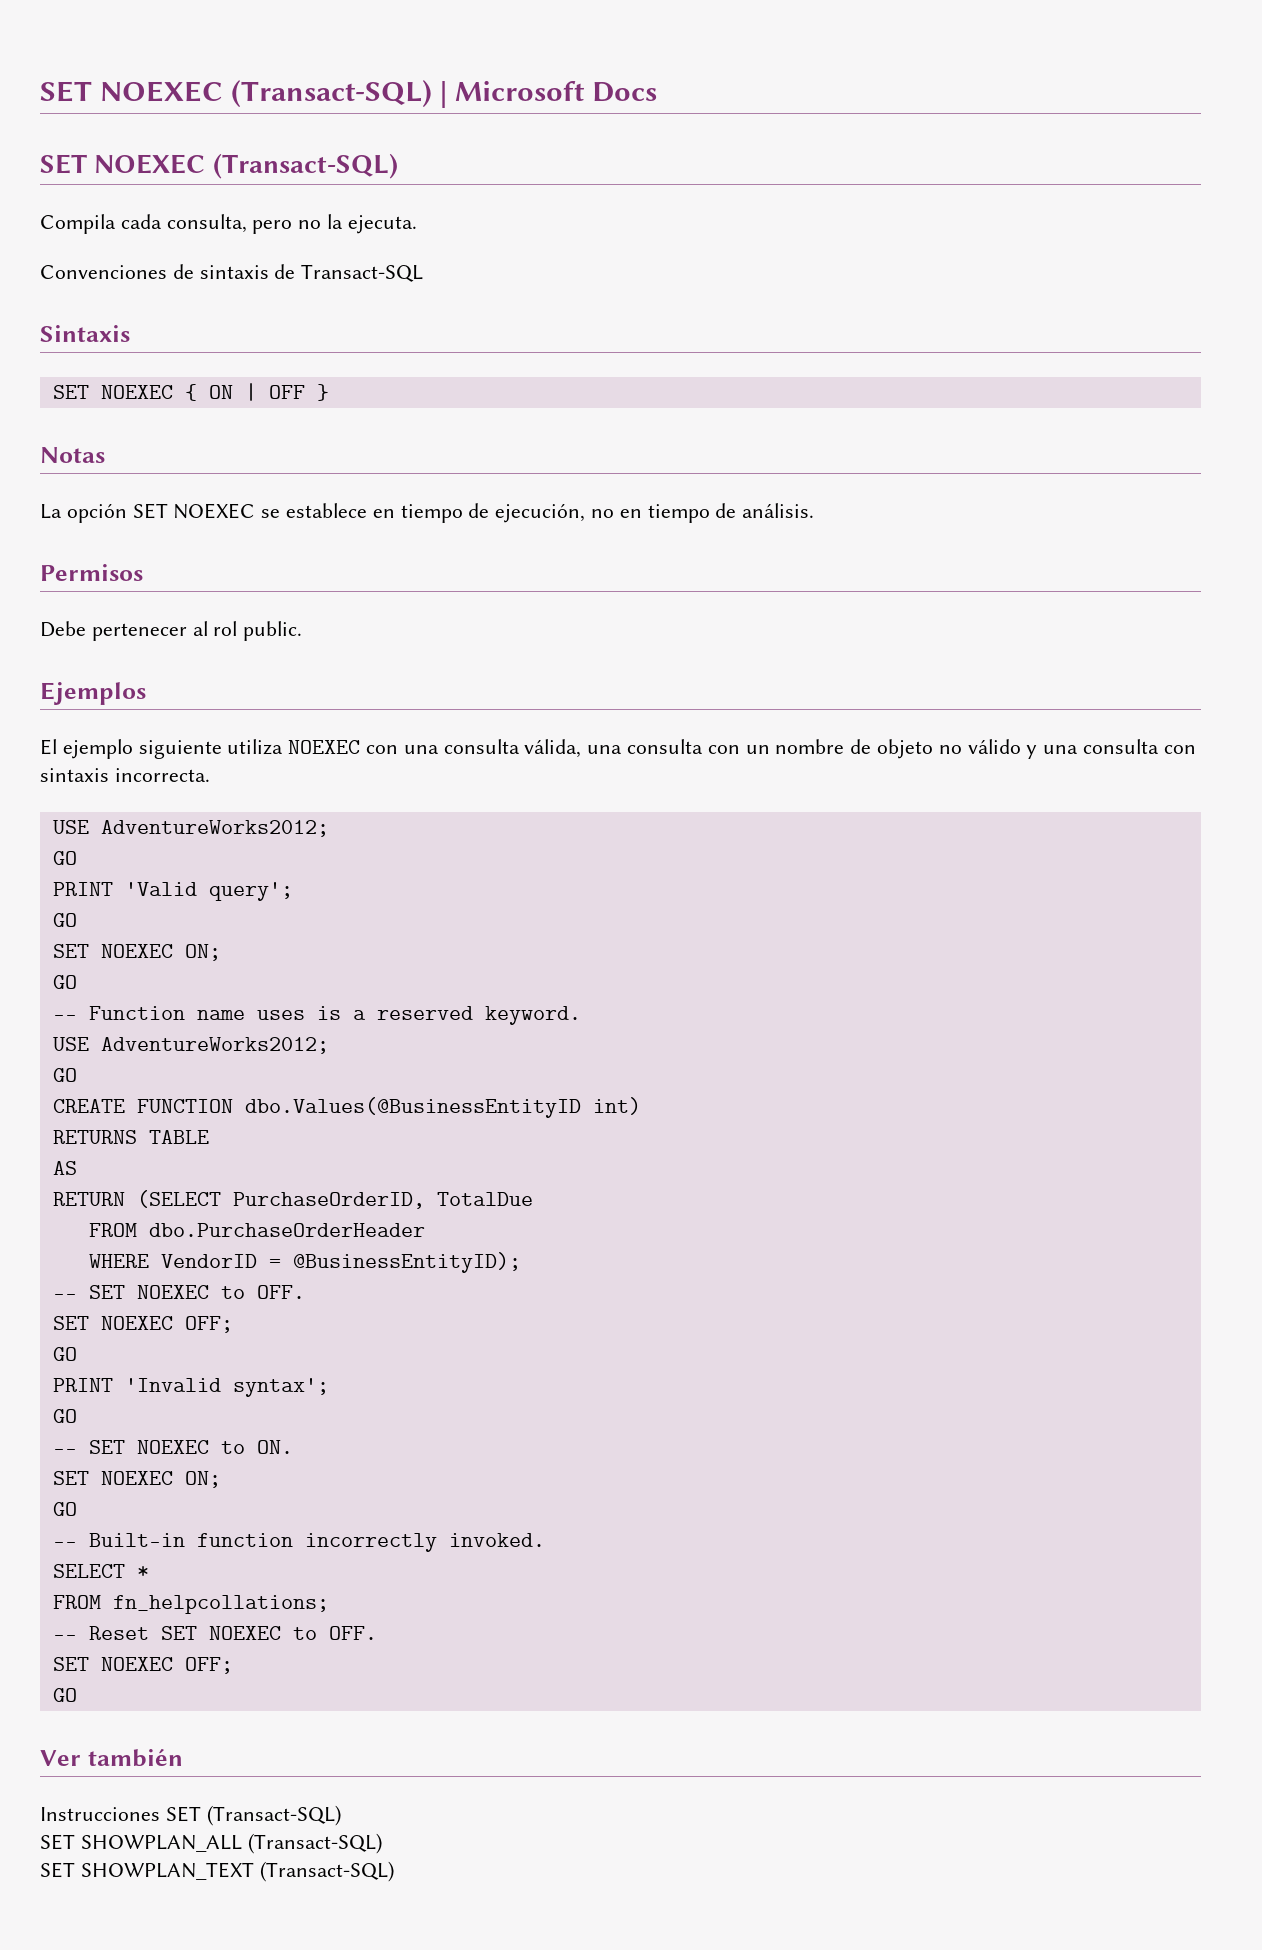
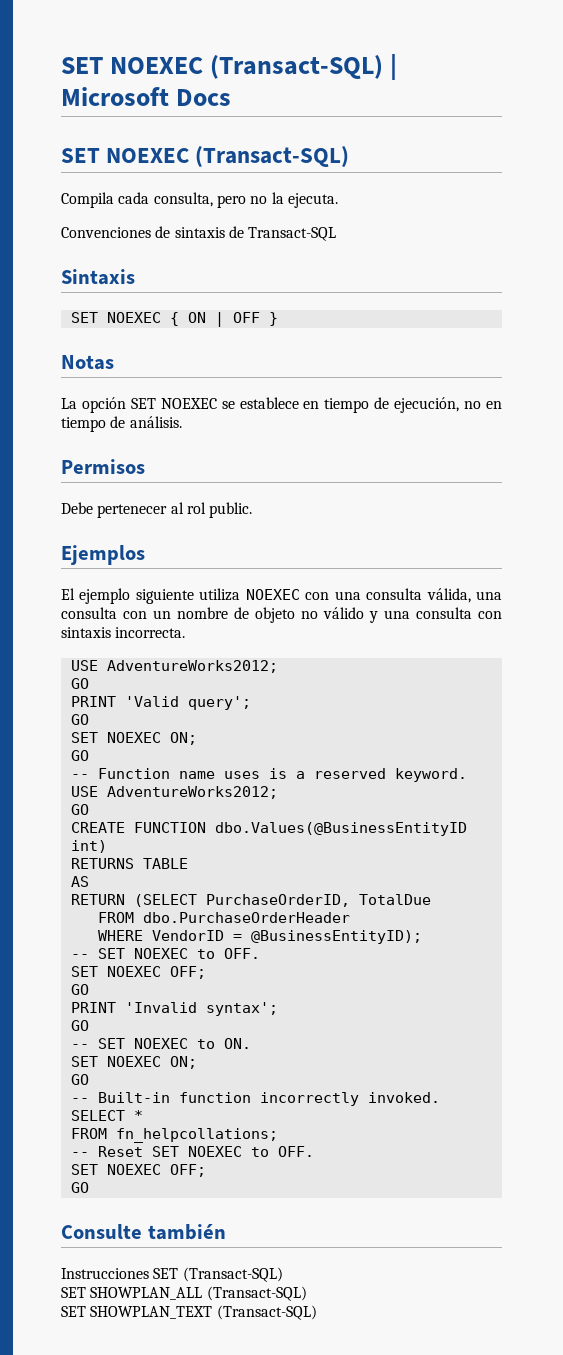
[40,1750,81,1766] Ver -> [61,1224,142,1239] Consulte

